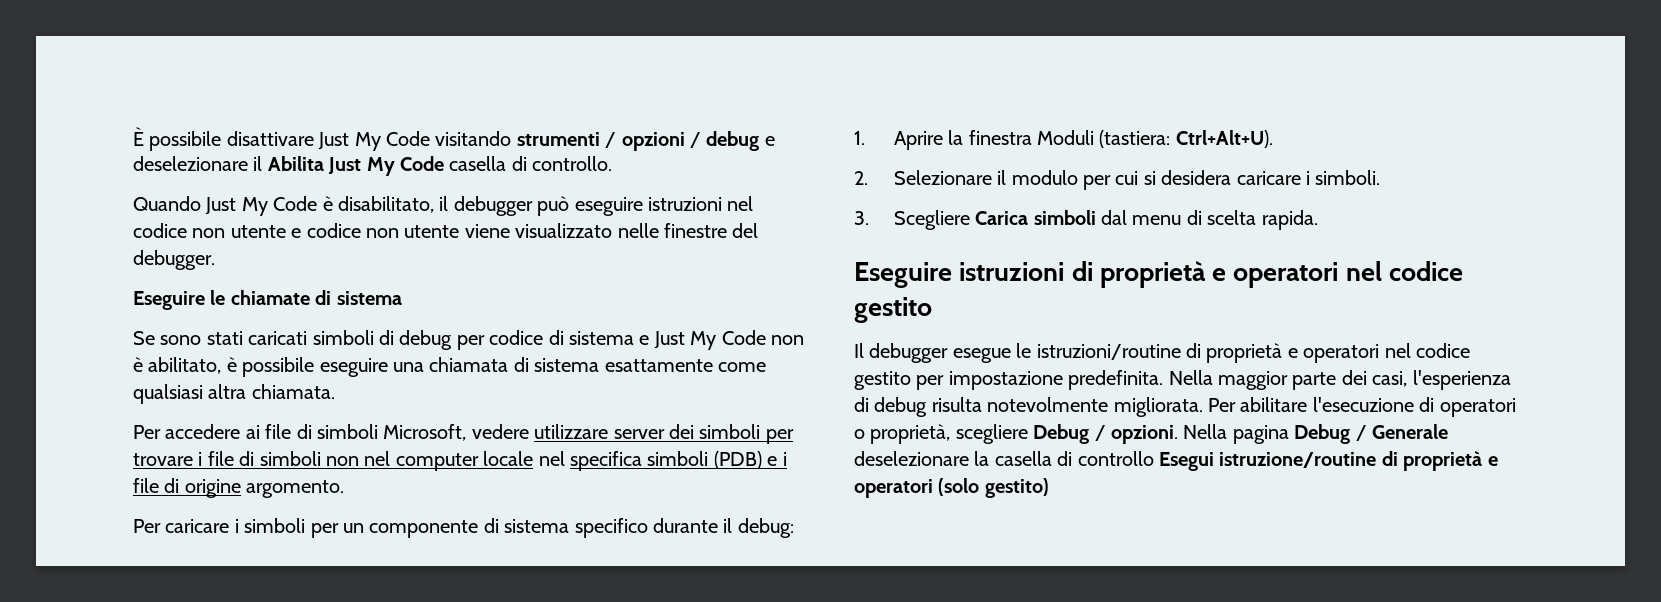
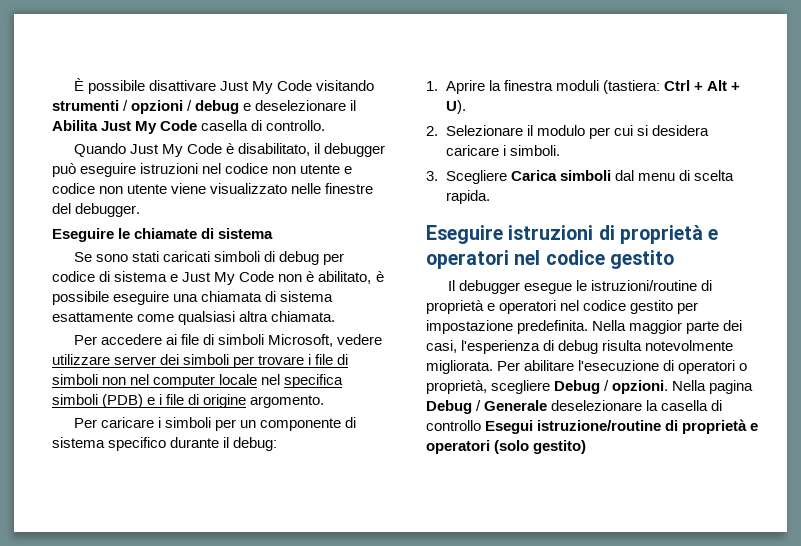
[1036,130,1273,148] Moduli (tastiera: Ctrl+Alt+U). -> [555,80,740,94] [445,100,466,114] moduli (tastiera: Ctrl + Alt + U).

